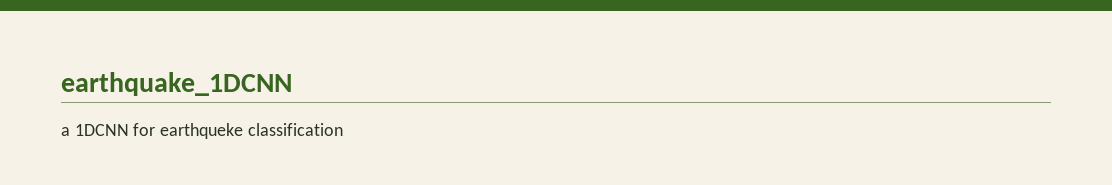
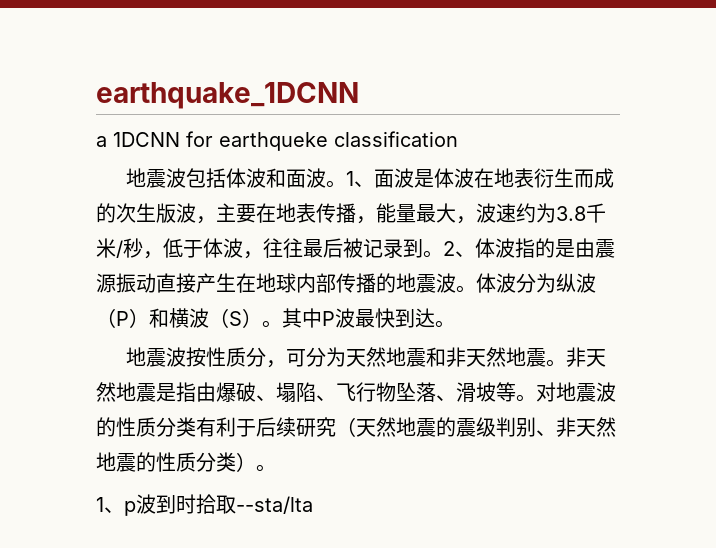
(343, 129) none -> [125,168,614,188] [96,203,606,224] [96,238,615,259] [96,273,596,293] [96,308,455,328] [125,347,606,368] [96,382,616,403] [96,417,616,437] [96,452,276,472] [96,494,313,516] // 地震波包括体波和面波。1、面波是体波在地表衍生而成的次生版波，主要在地表传播，能量最大，波速约为3.8千米/秒，低于体波，往往最后被记录到。2、体波指的是由震源振动直接产生在地球内部传播的地震波。体波分为纵波（P）和横波（S）。其中P波最快到达。 // 地震波按性质分，可分为天然地震和非天然地震。非天然地震是指由爆破、塌陷、飞行物坠落、滑坡等。对地震波的性质分类有利于后续研究（天然地震的震级判别、非天然地震的性质分类）。 // 1、p波到时拾取--sta/lta

